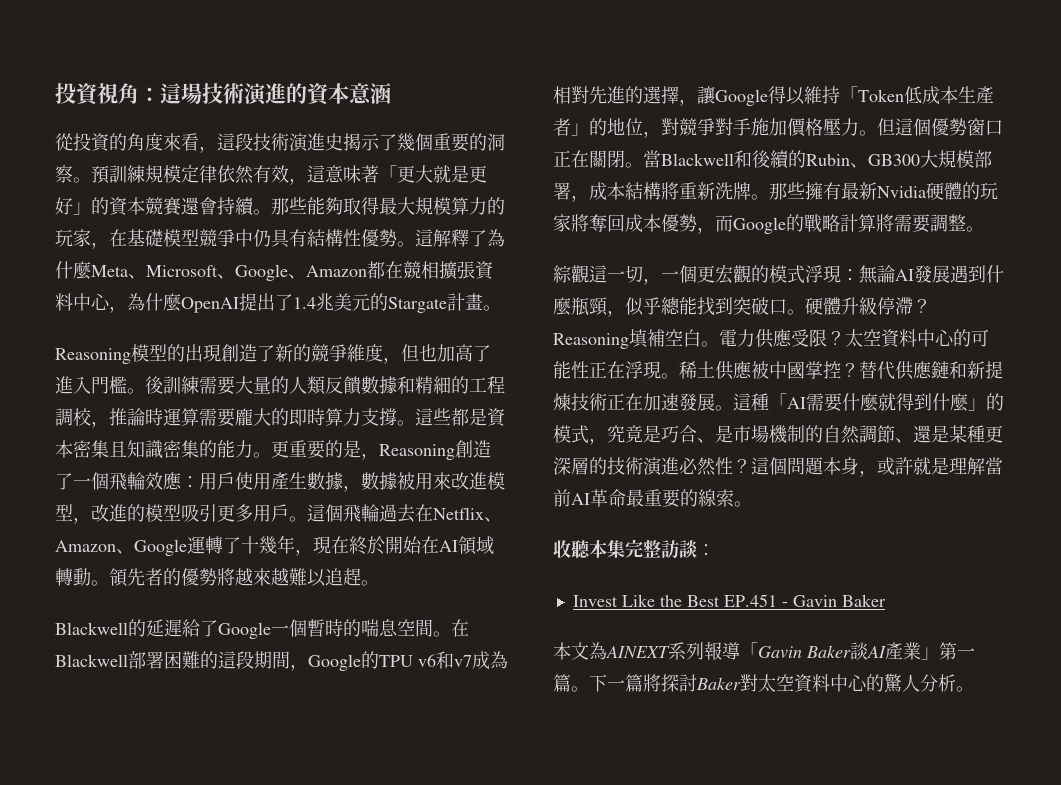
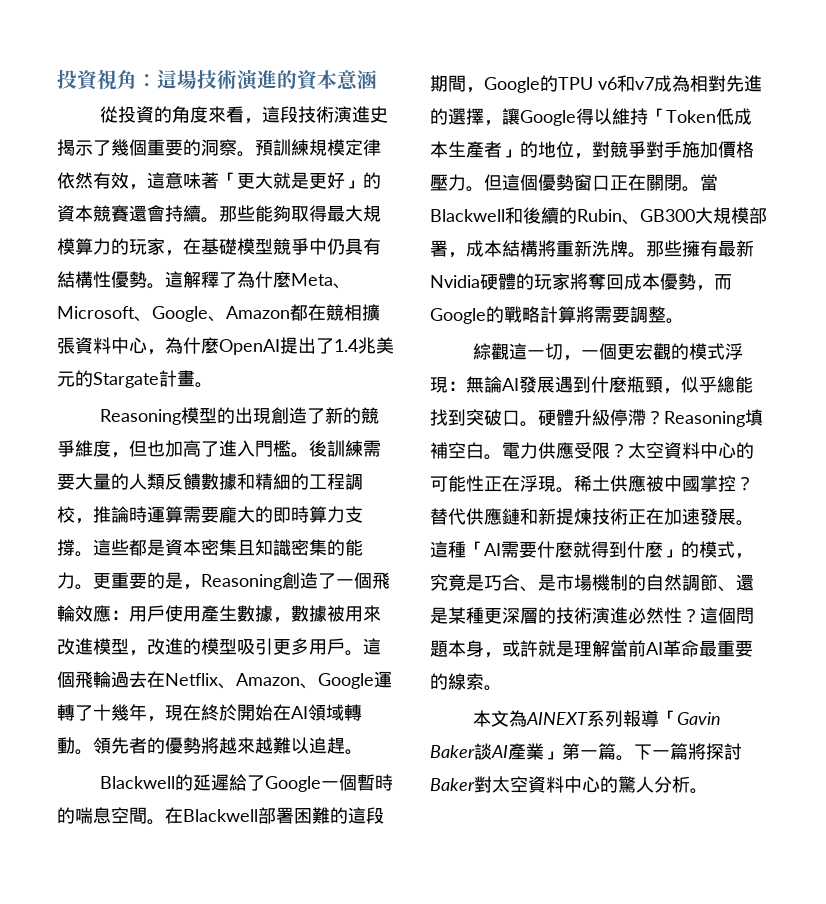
[553,539,715,559] [572,594,886,607] // 收聽本集完整訪談： // Invest Like the Best EP.451 - Gavin Baker -> (502, 688) none

